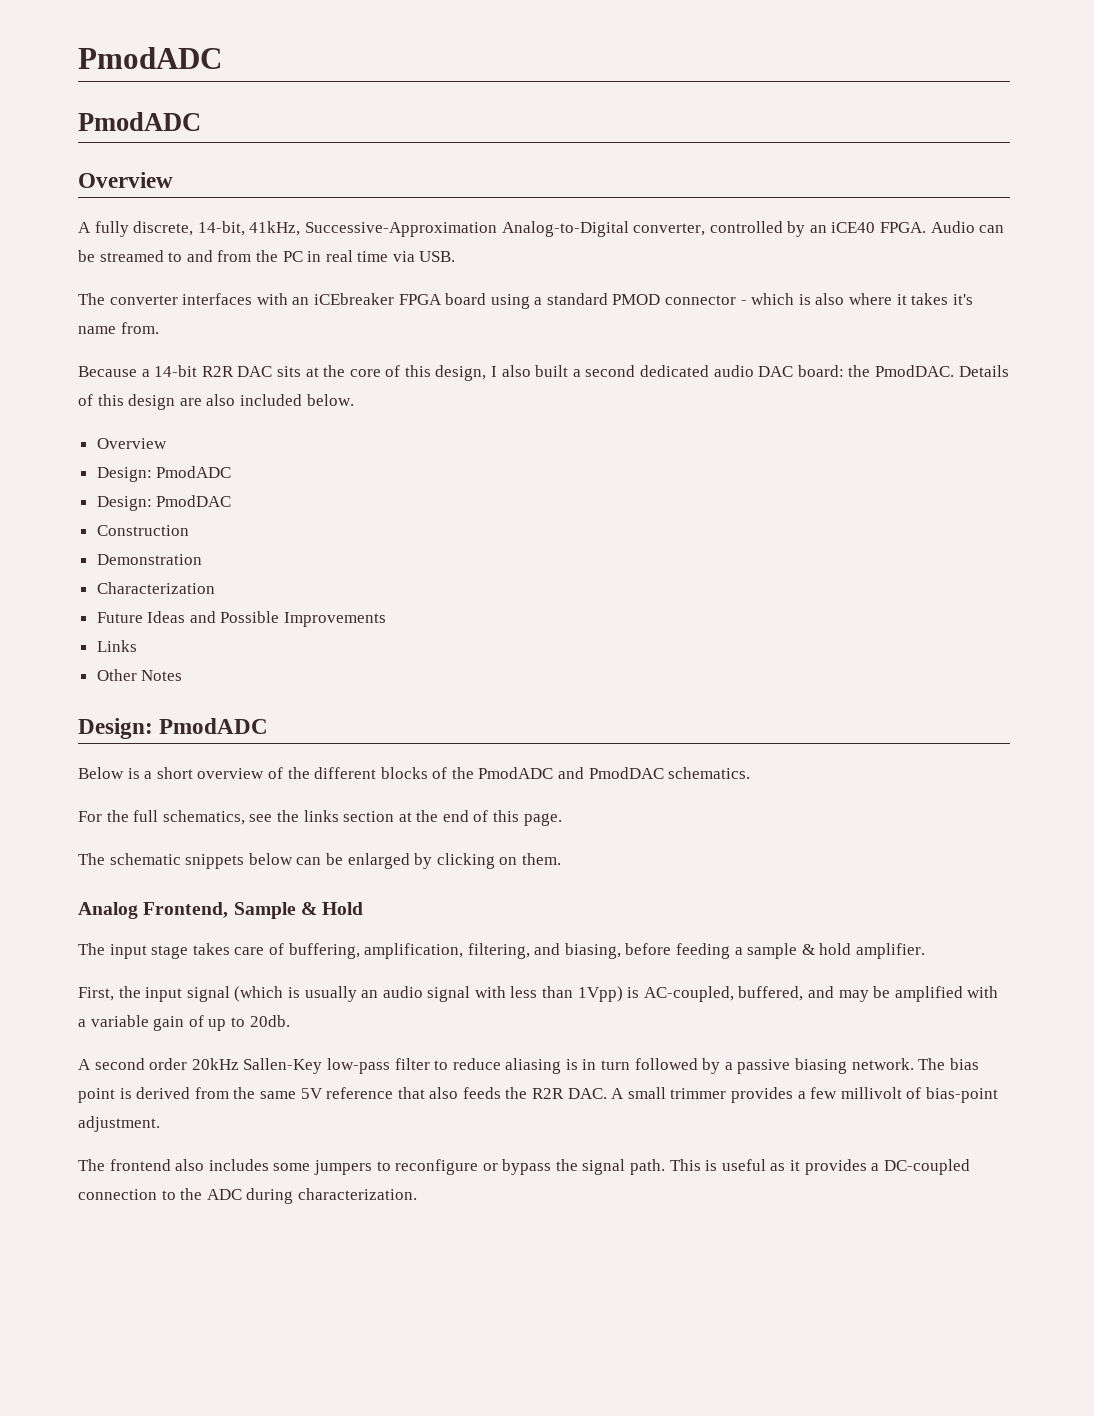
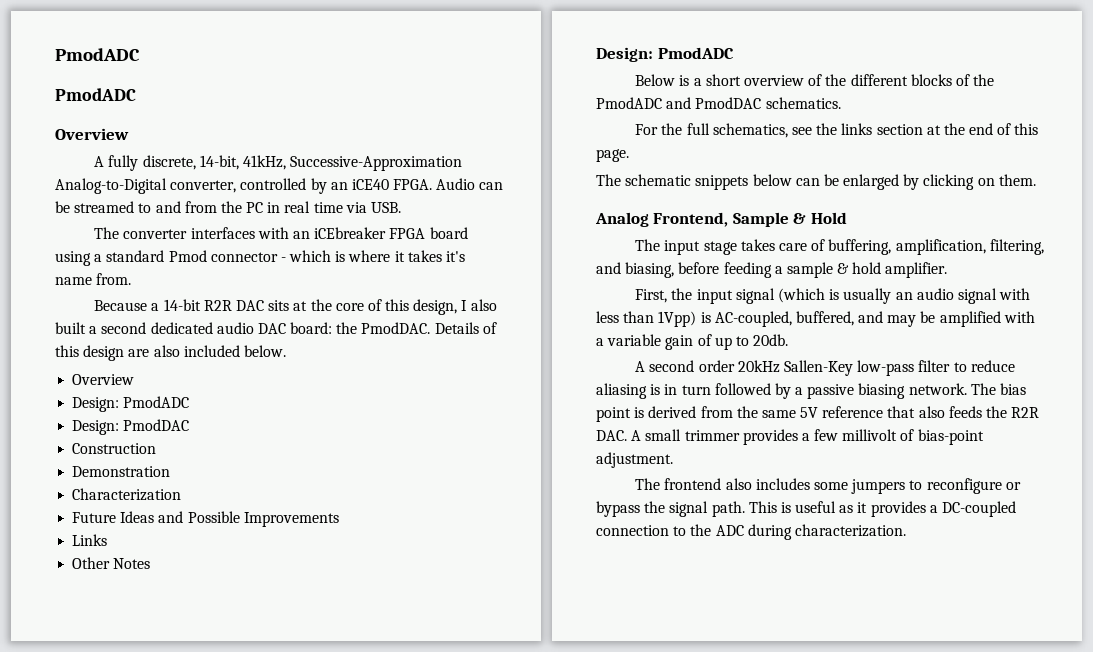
[612,294,661,305] PMOD -> [168,250,207,262] Pmod
[815,293,845,305] also -> (346, 256) none

